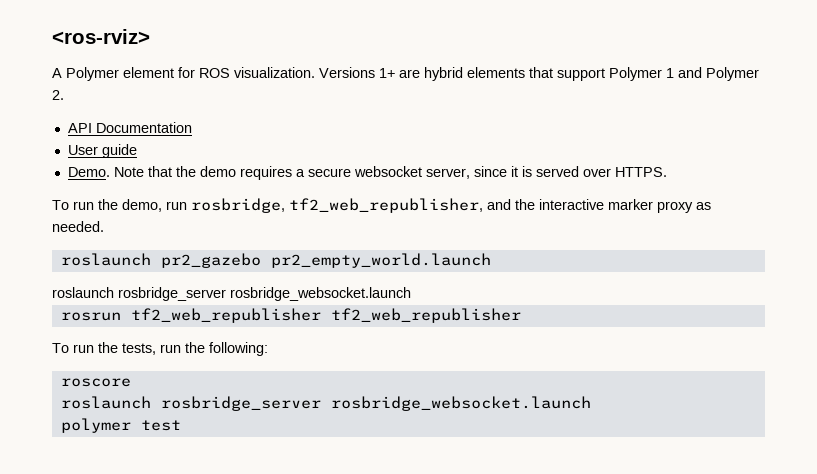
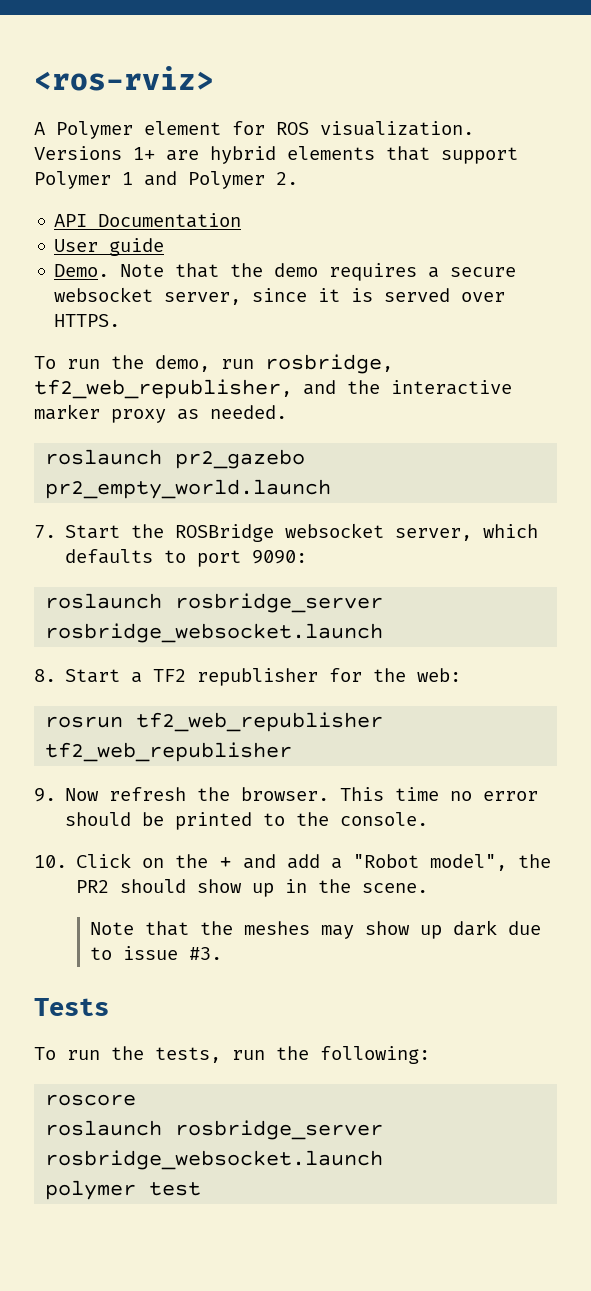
[52,287,411,301] [60,308,521,323] roslaunch rosbridge_server rosbridge_websocket.launch // rosrun tf2_web_republisher tf2_web_republisher -> [34,523,539,542] [65,549,308,567] [45,593,384,613] [45,623,384,643] [34,668,462,686] [45,712,384,732] [45,742,293,762] [34,787,539,802] [65,812,429,830] [34,853,552,871] [76,879,429,897] [90,920,542,939] [90,946,223,960] [34,998,109,1016] 7. Start the ROSBridge websocket server, which defaults to port 9090: // roslaunch rosbridge_server rosbridge_websocket.launch // 8. Start a TF2 republisher for the web: // rosrun tf2_web_republisher tf2_web_republisher // 9. Now refresh the browser. This time no error should be printed to the console. // 10. Click on the + and add a "Robot model", the PR2 should show up in the scene. // Note that the meshes may show up dark due to issue #3. // Tests

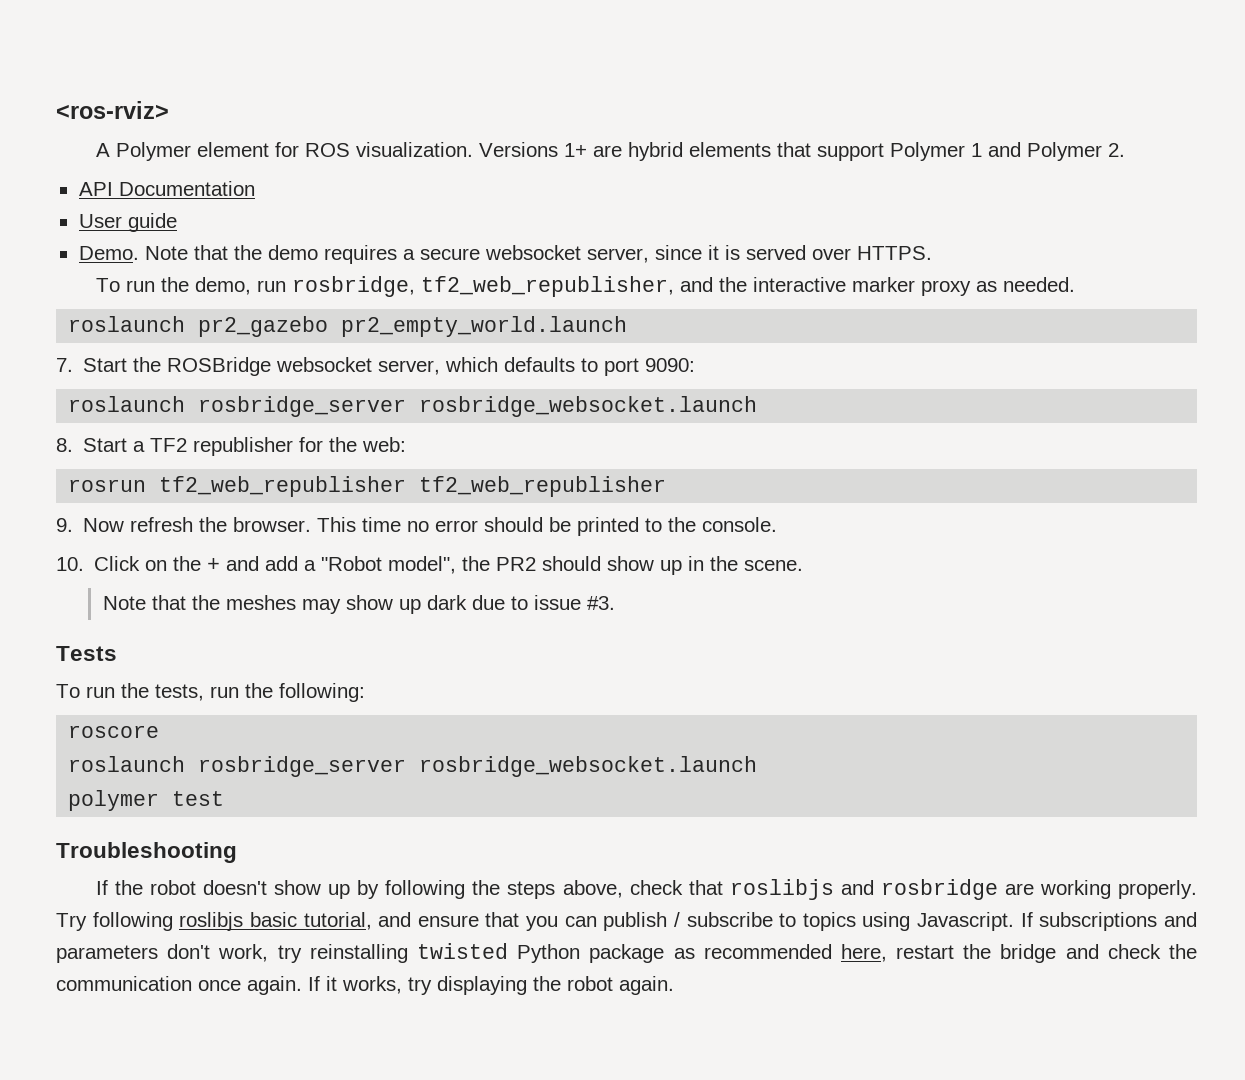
(202, 1189) none -> [56,842,237,863] [95,879,1198,900] [56,912,1197,931] [56,943,1197,963] [56,976,674,995] // Troubleshooting // If the robot doesn't show up by following the steps above, check that roslibjs and rosbridge are working properly. Try following roslibjs basic tutorial, and ensure that you can publish / subscribe to topics using Javascript. If subscriptions and parameters don't work, try reinstalling twisted Python package as recommended here, restart the bridge and check the communication once again. If it works, try displaying the robot again.

